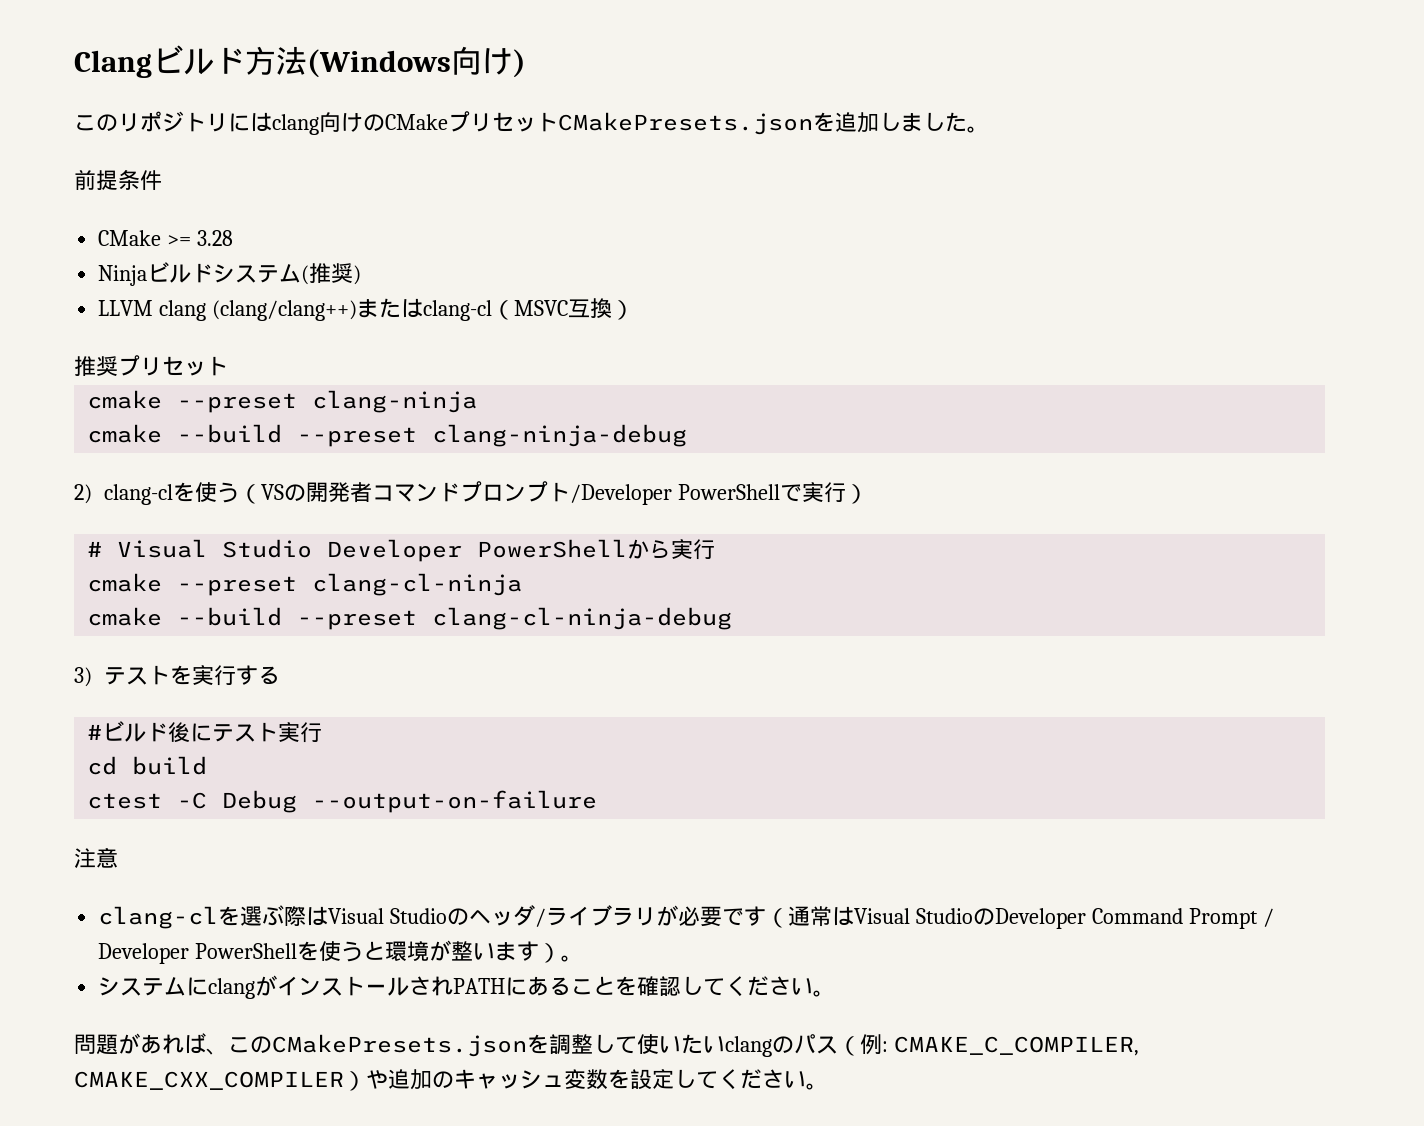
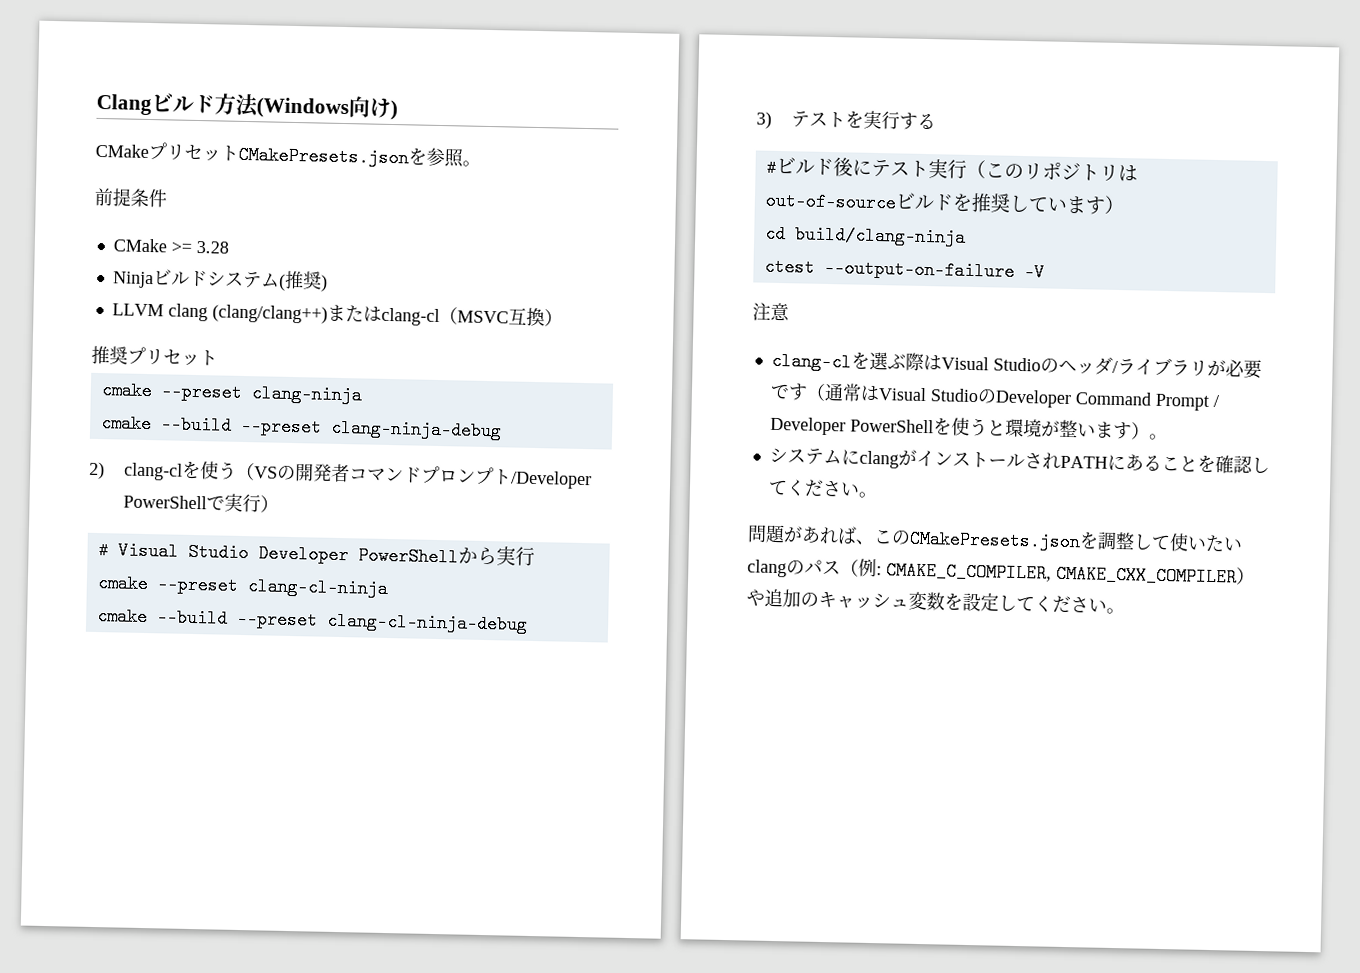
[74,111,385,135] このリポジトリにはclang向けの -> (398, 110) none
[835,112,967,133] 追加しました -> [426,147,464,168] 参照
(323, 732) none -> [965,159,1138,182] [764,191,1125,215] （このリポジトリはout-of-sourceビルドを推奨しています）
[132,756,208,775] build -> [794,225,966,247] build/clang-ninja
[177,790,298,813] -C Debug -> (815, 267) none
(598, 801) none -> [1023,263,1045,282] -V

